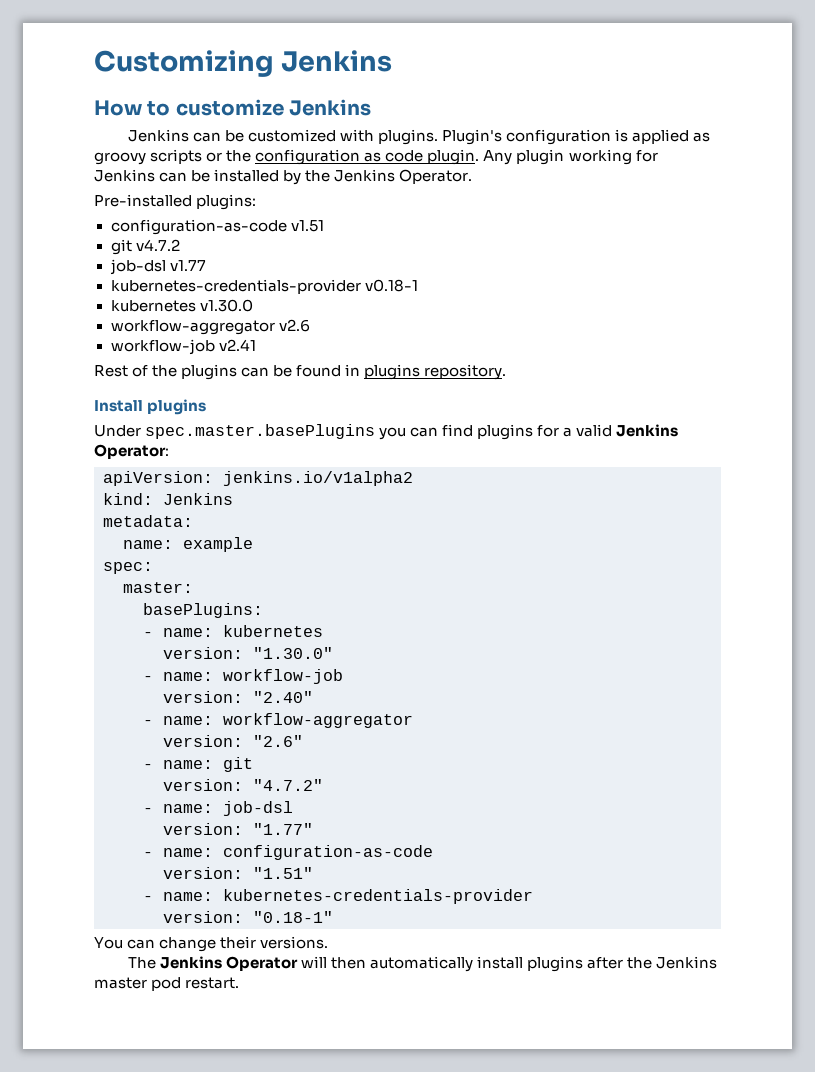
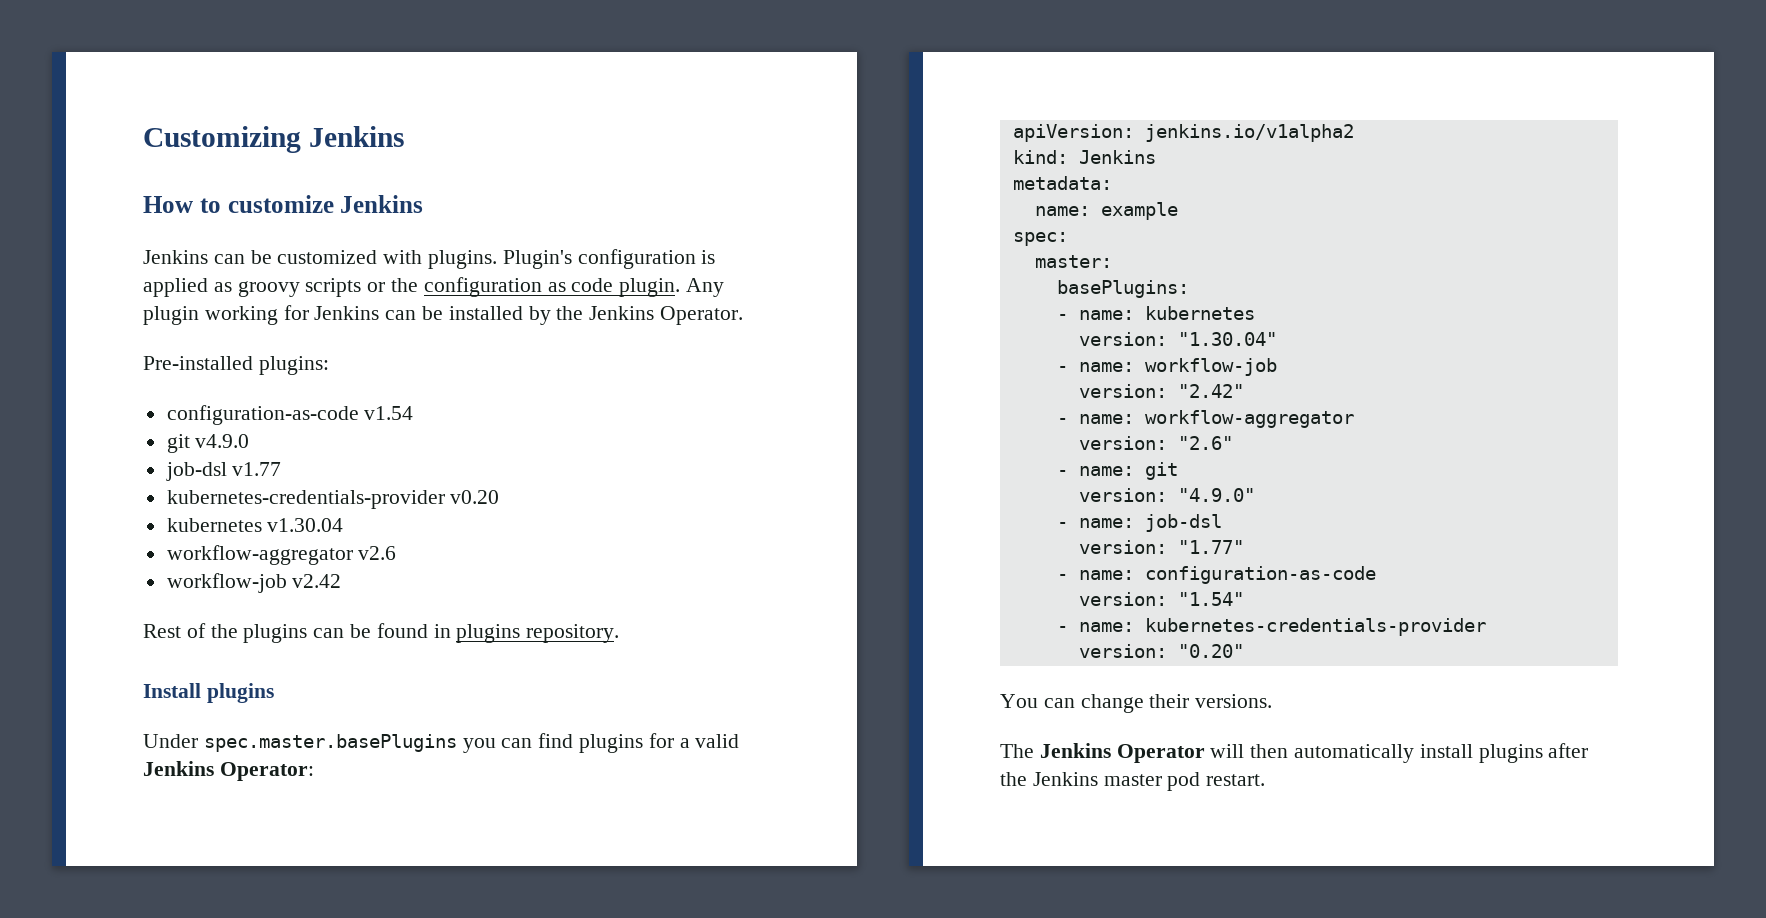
[290,220,324,232] [110,239,180,255] v1.51 // git v4.7.2 -> [364,406,414,420] [166,434,250,453] v1.54 // git v4.9.0
[364,279,418,292] [110,299,253,312] v0.18-1 // kubernetes v1.30.0 -> [450,490,500,504] [166,518,344,532] v0.20 // kubernetes v1.30.04
[218,339,256,351] v2.41 -> [292,574,342,588] v2.42
[253,647,333,659] "1.30.0" -> [1177,332,1277,346] "1.30.04"
[253,691,313,703] "2.40" -> [1177,384,1244,398] "2.42"
[253,779,323,791] "4.7.2" -> [1177,488,1255,502] "4.9.0"
[253,867,313,879] "1.51" -> [1177,592,1244,606] "1.54"
[253,911,333,923] "0.18-1" -> [1177,644,1244,658] "0.20"

